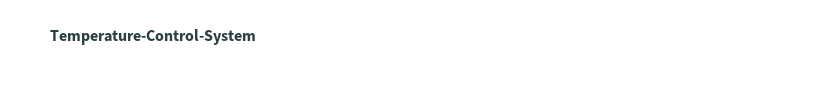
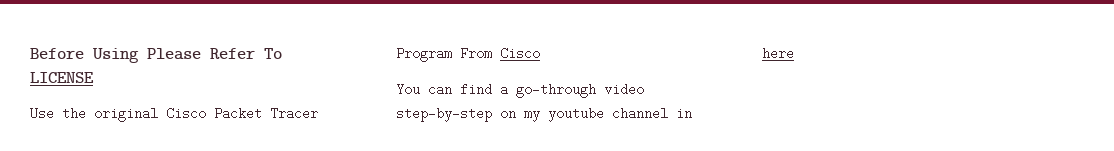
[50,29,256,45] Temperature-Control-System -> [30,48,282,63] [30,72,94,83] [30,107,318,122] [396,47,540,62] [396,83,644,98] [396,107,692,122] [762,47,794,60] Before Using Please Refer To LICENSE // Use the original Cisco Packet Tracer Program From Cisco // You can find a go-through video step-by-step on my youtube channel in here

